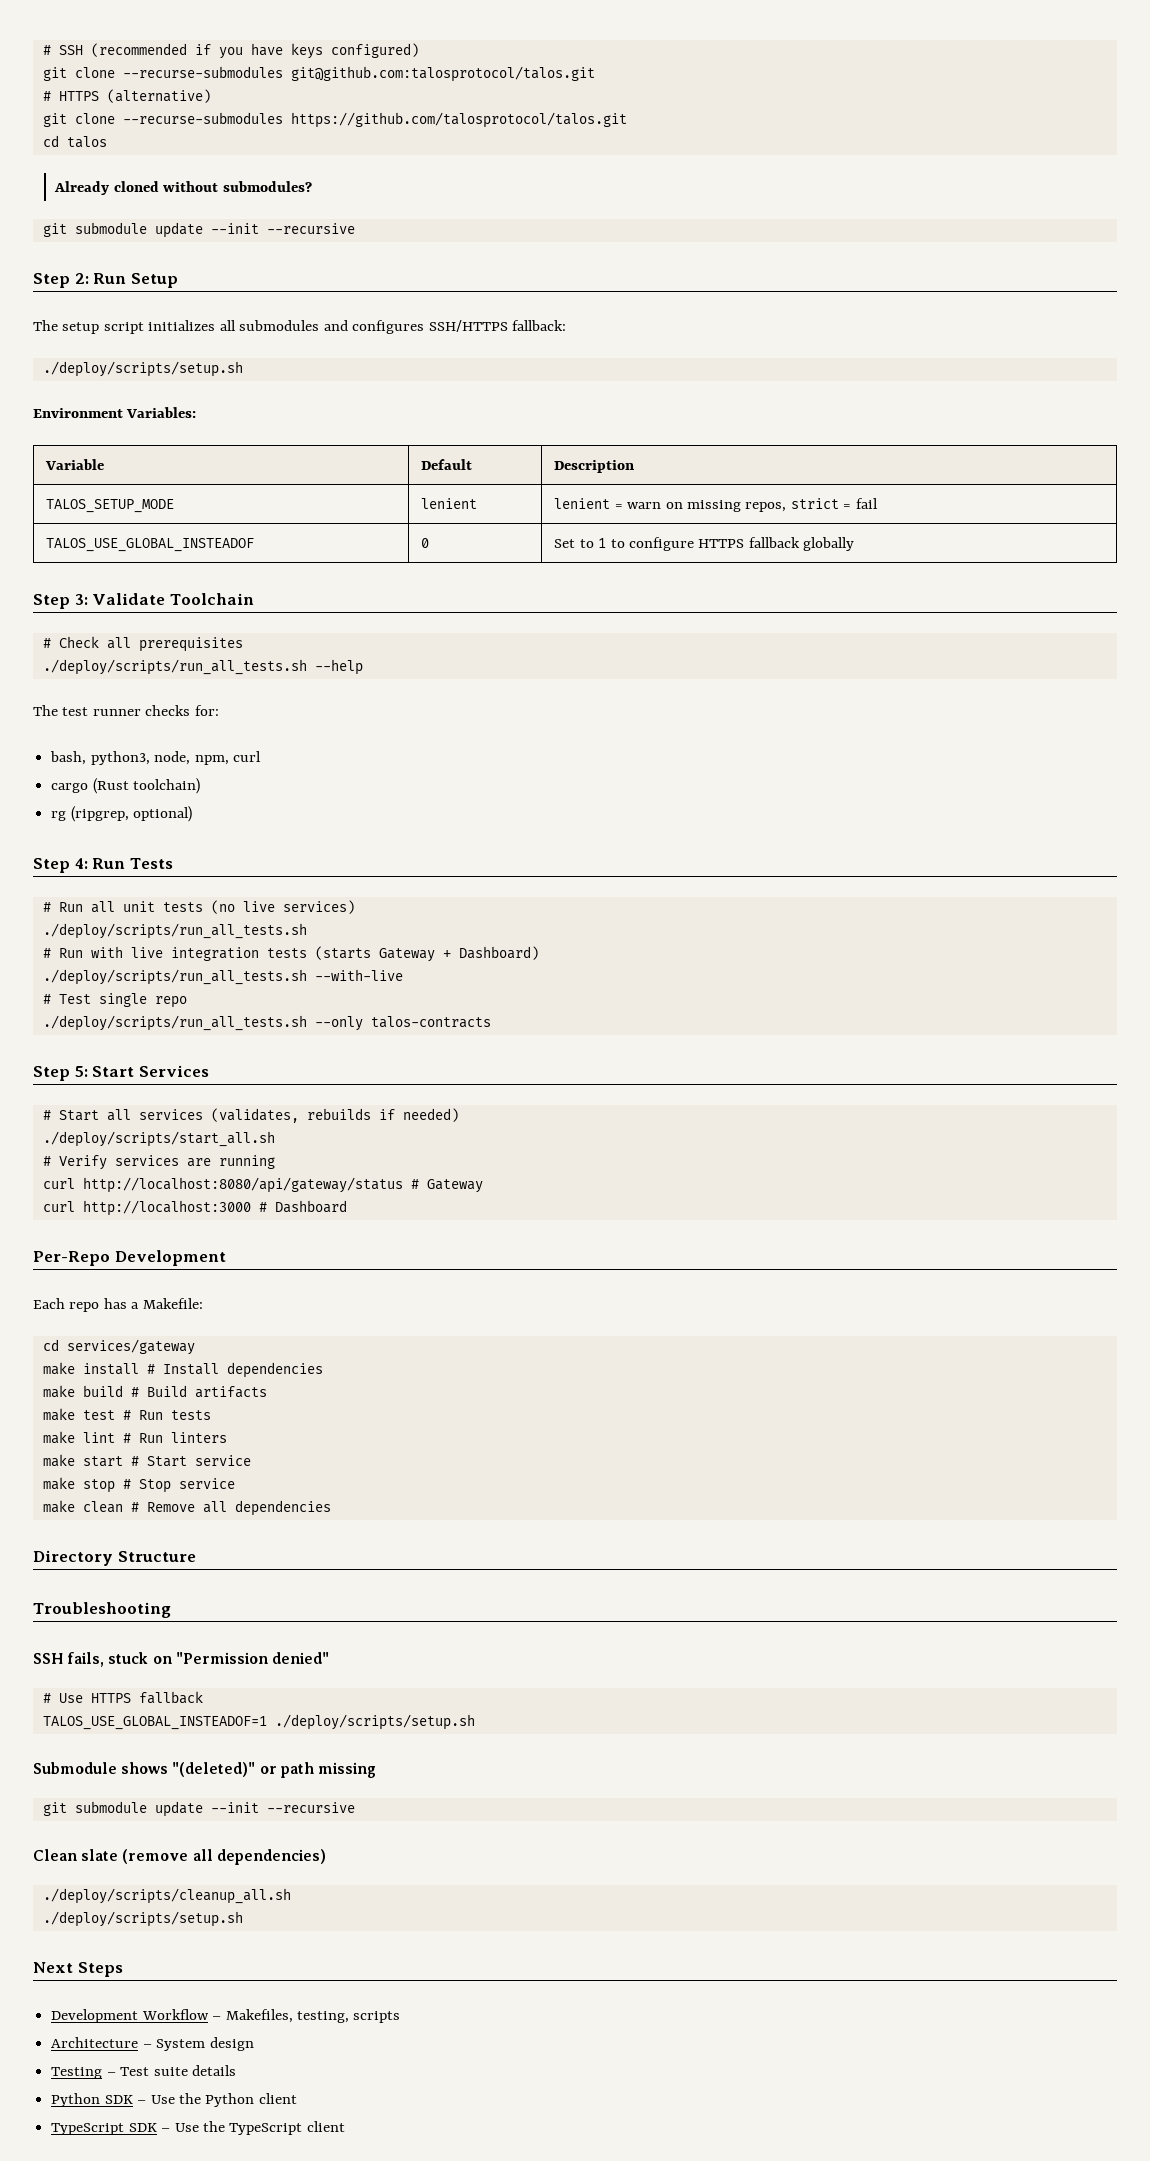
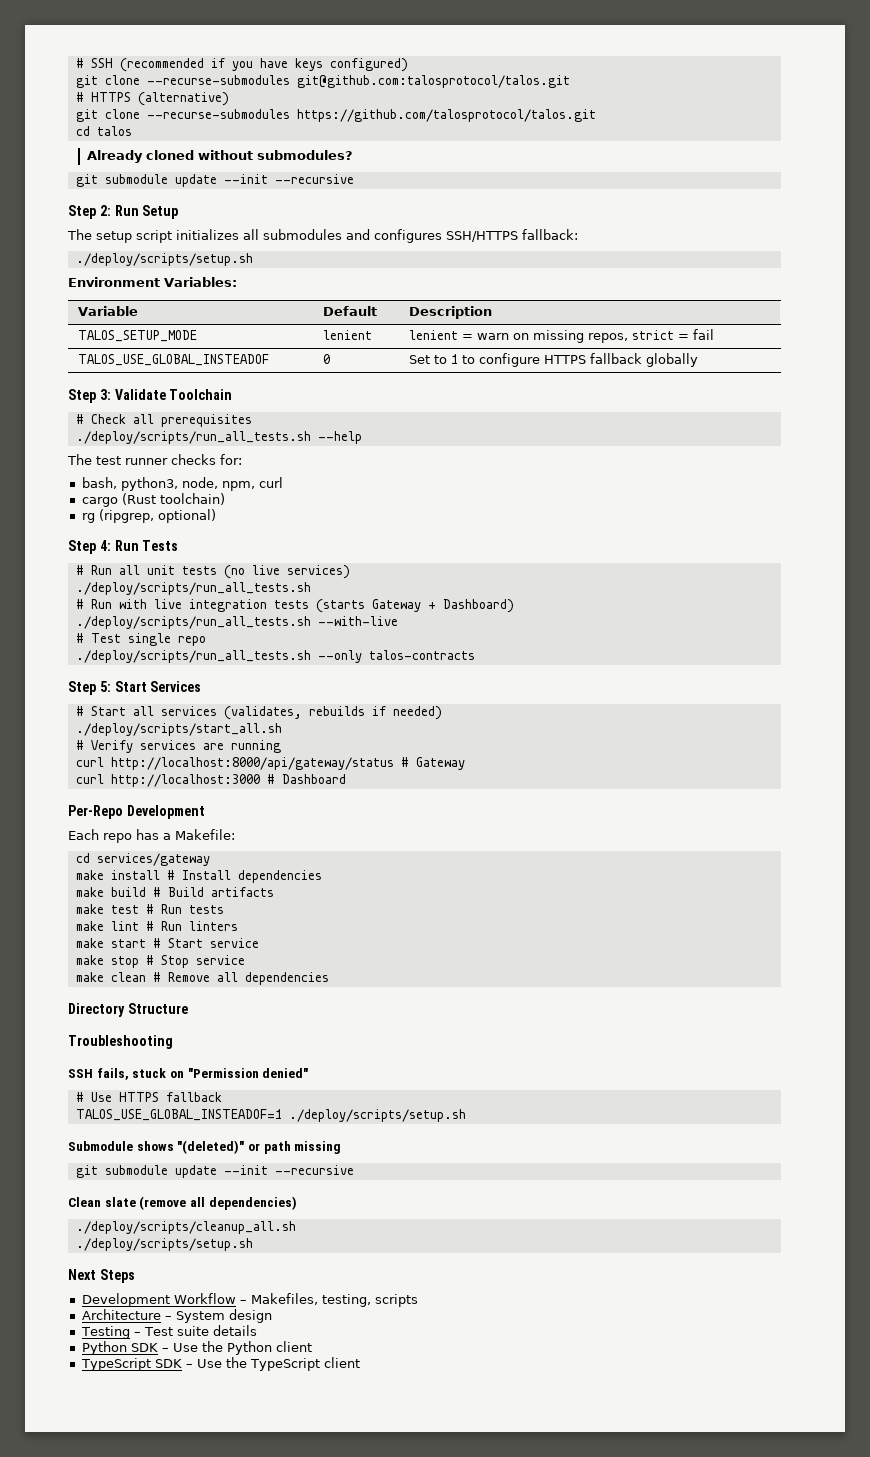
[82,1177,403,1193] http://localhost:8080/api/gateway/status -> [110,757,394,770] http://localhost:8000/api/gateway/status

